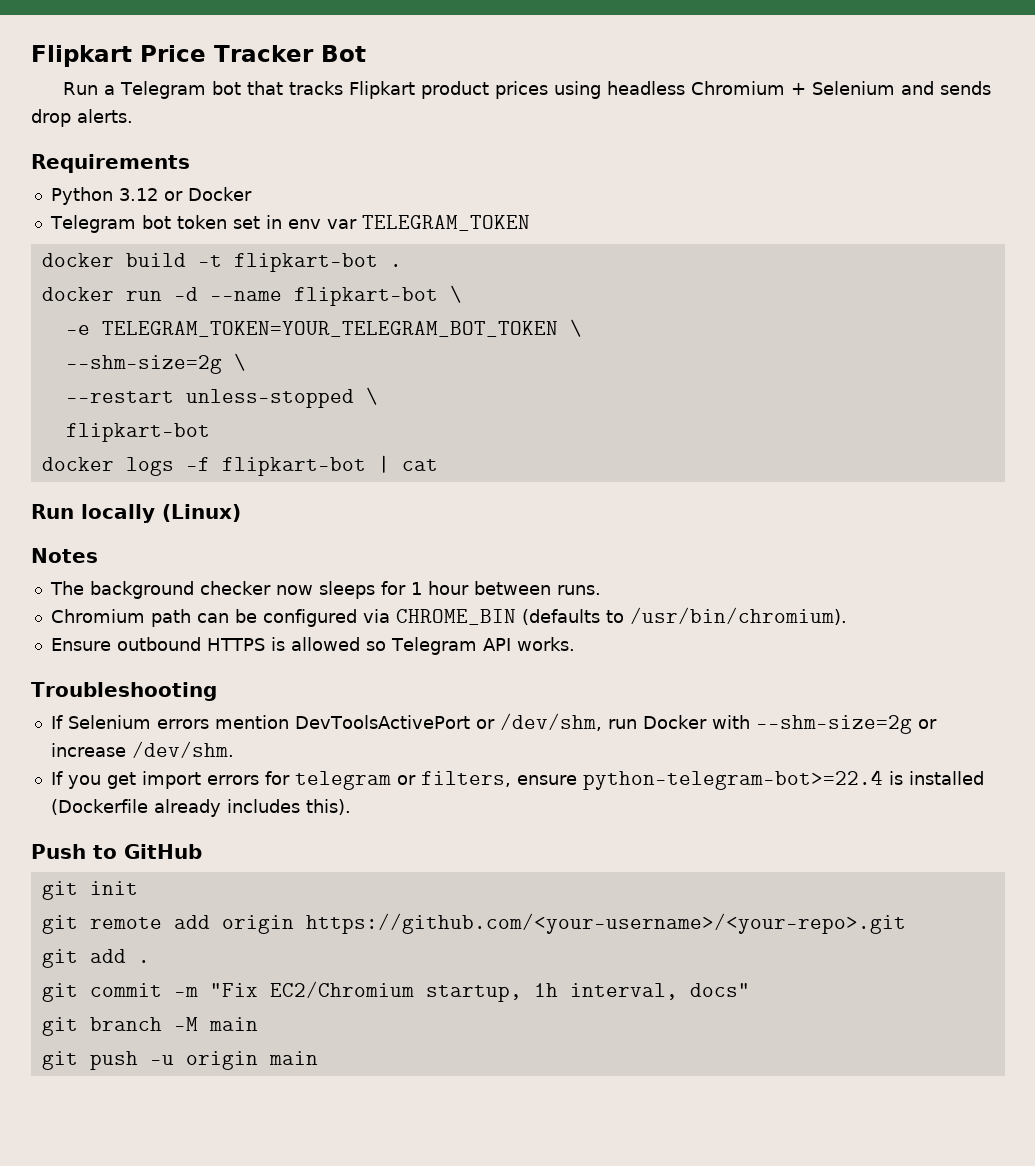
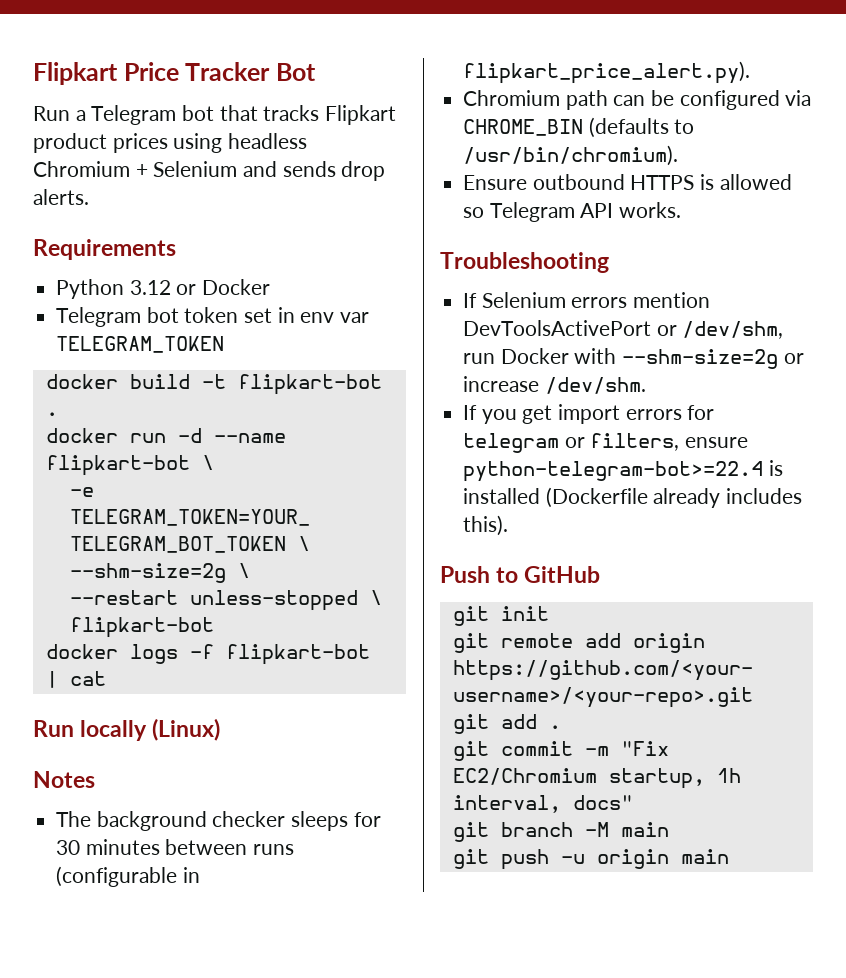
[275,585,313,595] now -> (286, 819) none
[410,581,601,595] 1 hour between runs. -> [56,839,295,855] [56,866,200,887] [463,61,751,84] 30 minutes between runs (configurable in flipkart_price_alert.py).

